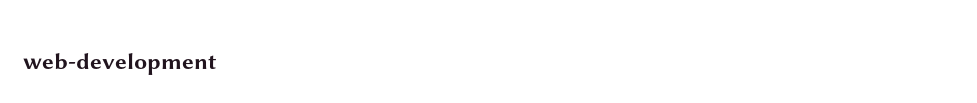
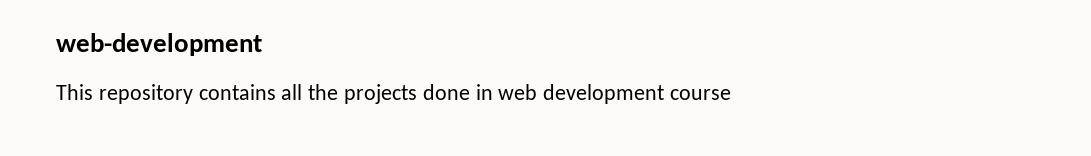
(216, 64) none -> [56,84,732,104] // This repository contains all the projects done in web development course

